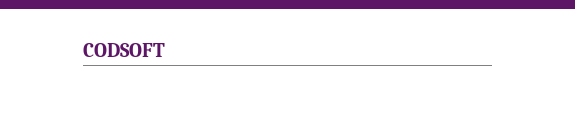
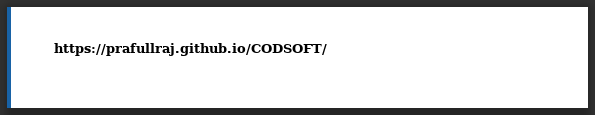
[83,43,165,57] CODSOFT -> [54,43,327,56] https://prafullraj.github.io/CODSOFT/

